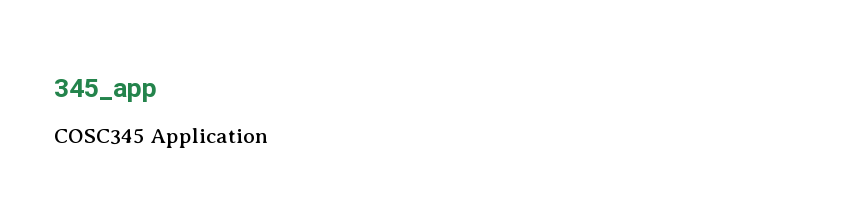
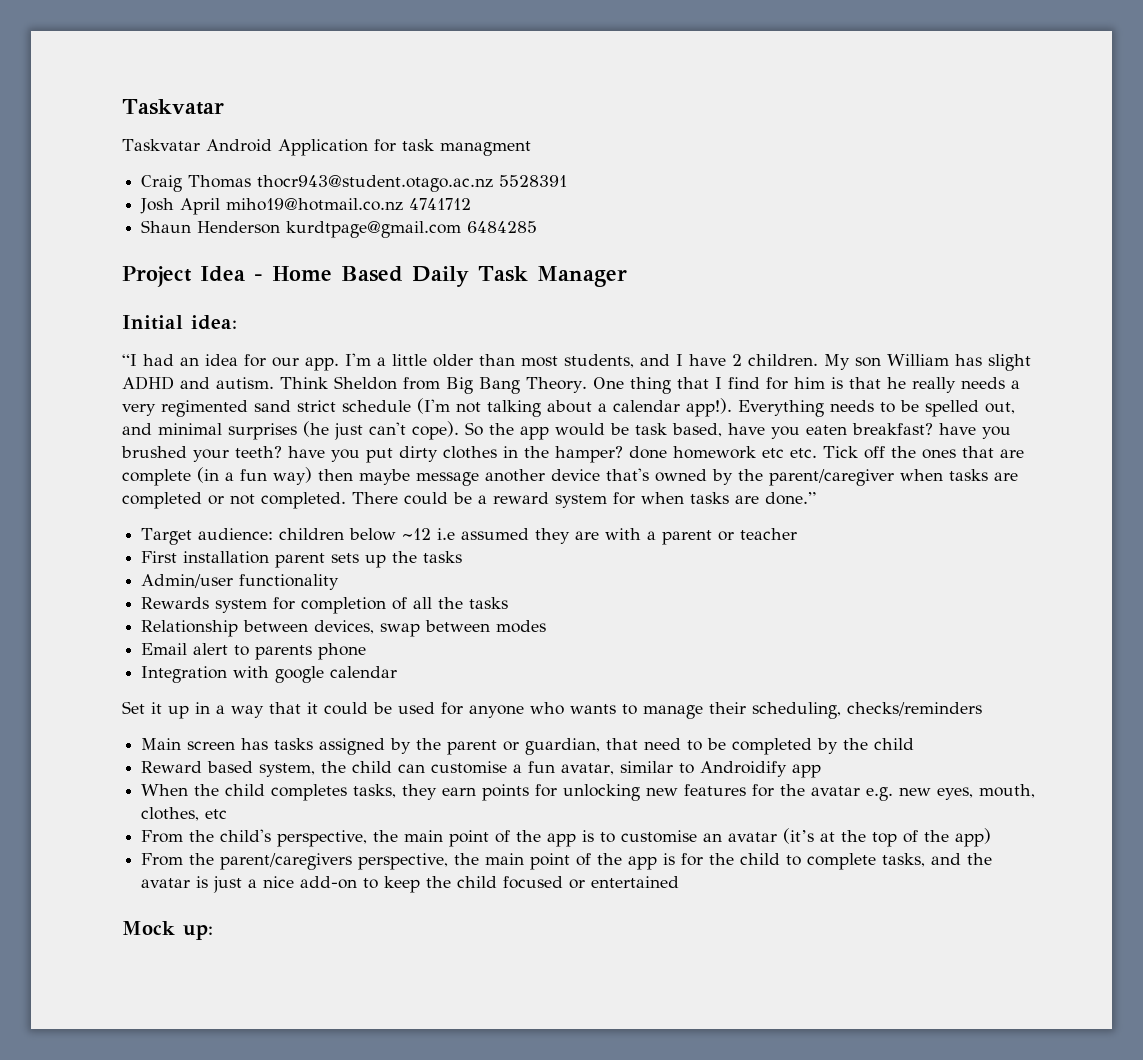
[54,79,157,102] [54,128,268,148] 345_app // COSC345 Application -> [122,99,224,115] [122,139,531,156] [141,175,568,192] [140,198,472,215] [141,220,538,238] [122,266,627,287] [122,315,237,330] [122,353,1031,371] [122,376,1020,394] [122,398,1015,417] [122,421,1011,440] [121,446,1024,463] [122,467,1018,486] [122,492,816,509] [141,528,798,545] [141,551,463,568] [141,574,340,590] [141,597,509,614] [141,620,547,637] [141,643,367,660] [141,666,398,683] [122,701,982,719] [141,738,915,755] [141,761,822,778] [141,784,1036,801] [141,807,228,821] [141,828,992,847] [141,853,993,870] [141,876,680,893] [122,921,213,940] Taskvatar // Taskvatar Android Application for task managment // Craig Thomas thocr943@student.otago.ac.nz 5528391 // Josh April miho19@hotmail.co.nz 4741712 // Shaun Henderson kurdtpage@gmail.com 6484285 // Project Idea - Home Based Daily Task Manager // Initial idea: // “I had an idea for our app. I'm a little older than most students, and I have 2 children. My son William has slight ADHD and autism. Think Sheldon from Big Bang Theory. One thing that I find for him is that he really needs a very regimented sand strict schedule (I'm not talking about a calendar app!). Everything needs to be spelled out, and minimal surprises (he just can't cope). So the app would be task based, have you eaten breakfast? have you brushed your teeth? have you put dirty clothes in the hamper? done homework etc etc. Tick off the ones that are complete (in a fun way) then maybe message another device that's owned by the parent/caregiver when tasks are completed or not completed. There could be a reward system for when tasks are done.” // Target audience: children below ~12 i.e assumed they are with a parent or teacher // First installation parent sets up the tasks // Admin/user functionality // Rewards system for completion of all the tasks // Relationship between devices, swap between modes // Email alert to parents phone // Integration with google calendar // Set it up in a way that it could be used for anyone who wants to manage their scheduling, checks/reminders // Main screen has tasks assigned by the parent or guardian, that need to be completed by the child // Reward based system, the child can customise a fun avatar, similar to Androidify app // When the child completes tasks, they earn points for unlocking new features for the avatar e.g. new eyes, mouth, clothes, etc // From the child's perspective, the main point of the app is to customise an avatar (it’s at the top of the app) // From the parent/caregivers perspective, the main point of the app is for the child to complete tasks, and the avatar is just a nice add-on to keep the child focused or entertained // Mock up:

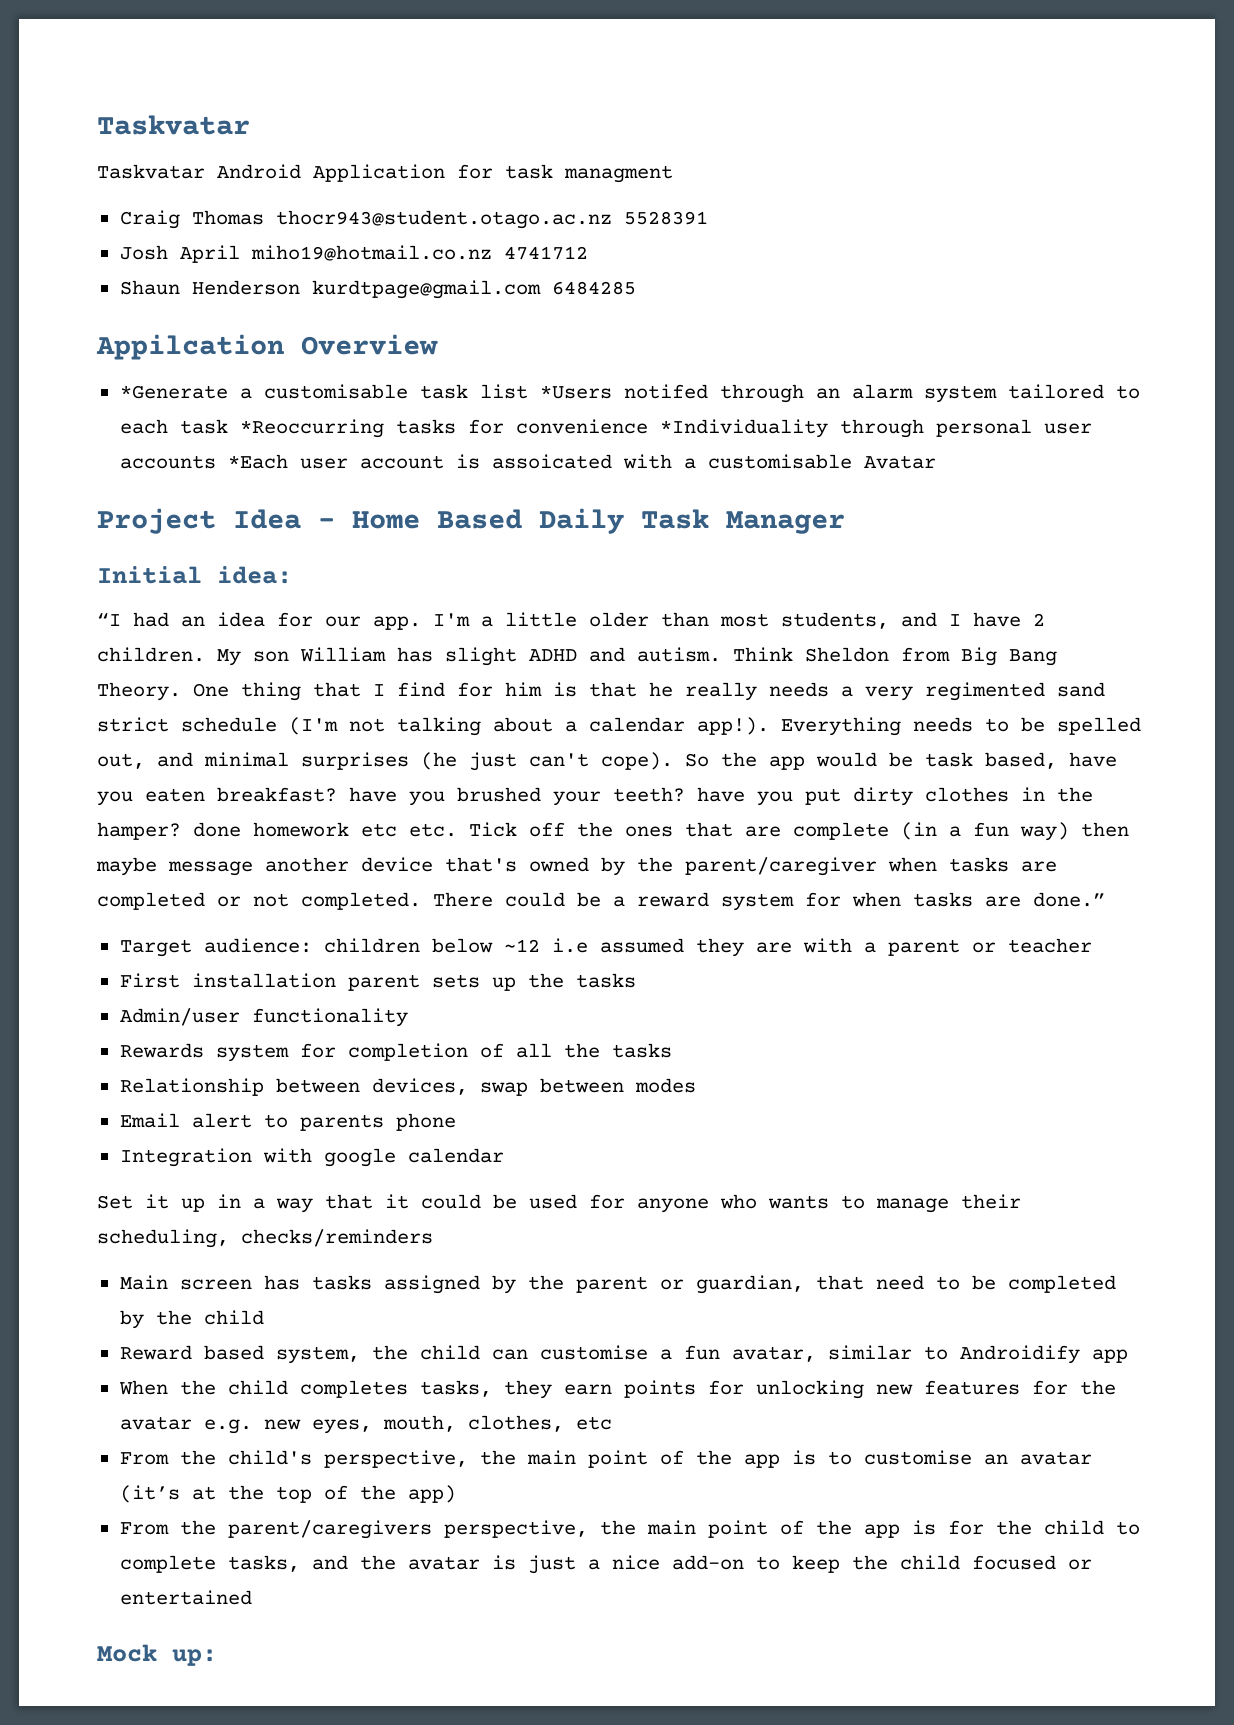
(538, 227) none -> [96,334,438,360] [119,384,1140,403] [119,419,1092,438] [119,454,936,469] // Appilcation Overview // *Generate a customisable task list *Users notifed through an alarm system tailored to each task *Reoccurring tasks for convenience *Individuality through personal user accounts *Each user account is assoicated with a customisable Avatar

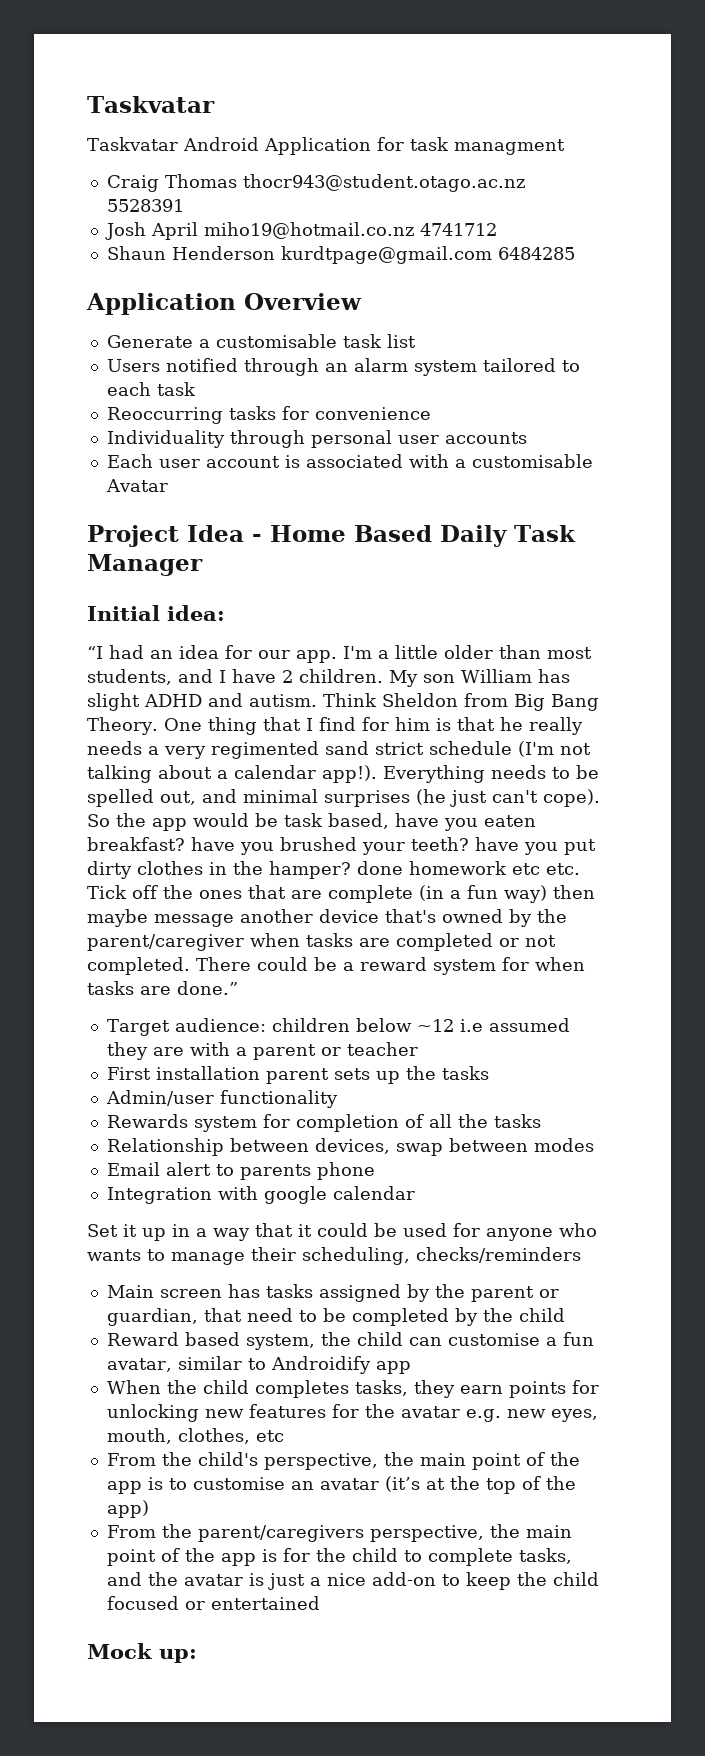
[96,334,284,360] Appilcation -> [86,293,236,315] Application
[119,385,228,399] *Generate -> [106,335,193,348] Generate
[539,384,708,399] *Users notifed -> [106,358,238,372] // Users notified
[239,419,384,438] *Reoccurring -> [106,407,223,424] // Reoccurring
[659,419,828,438] *Individuality -> [106,430,225,448] // Individuality
[227,454,288,469] *Each -> [106,454,153,468] // Each
[491,454,612,469] assoicated -> [305,454,403,468] associated

